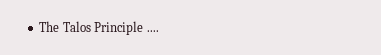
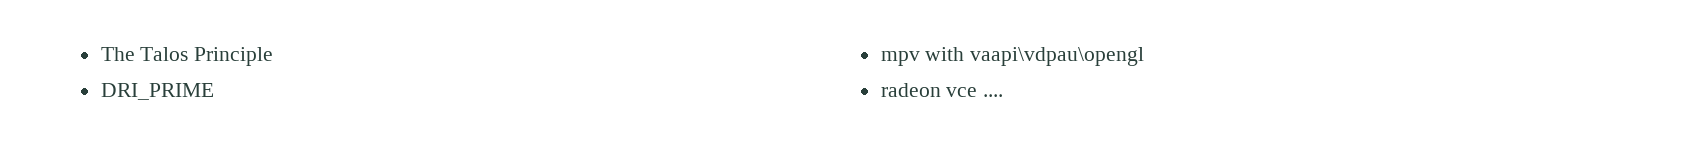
(144, 28) none -> [100,83,214,100] [880,47,1145,66] [880,83,978,97] // DRI_PRIME // mpv with vaapi\vdpau\opengl // radeon vce

